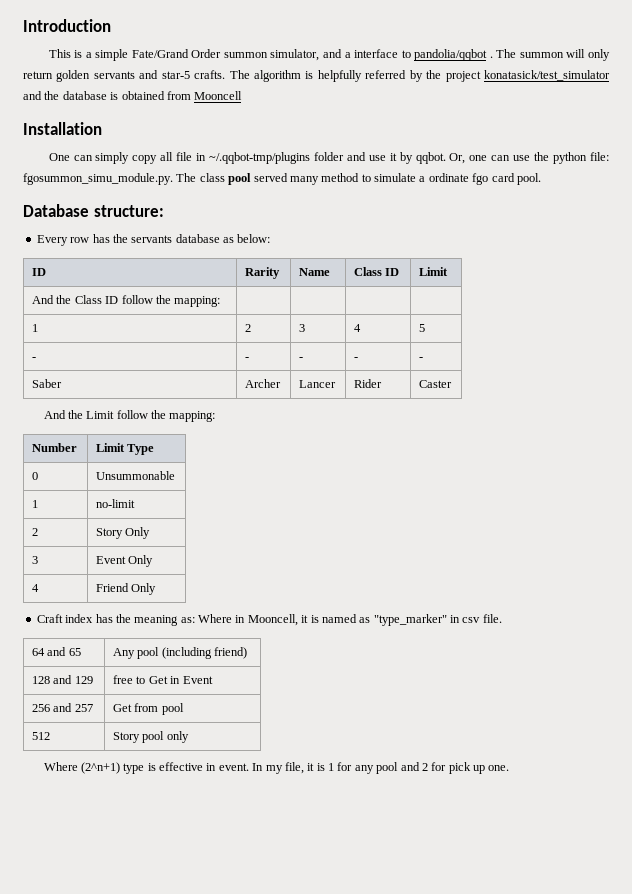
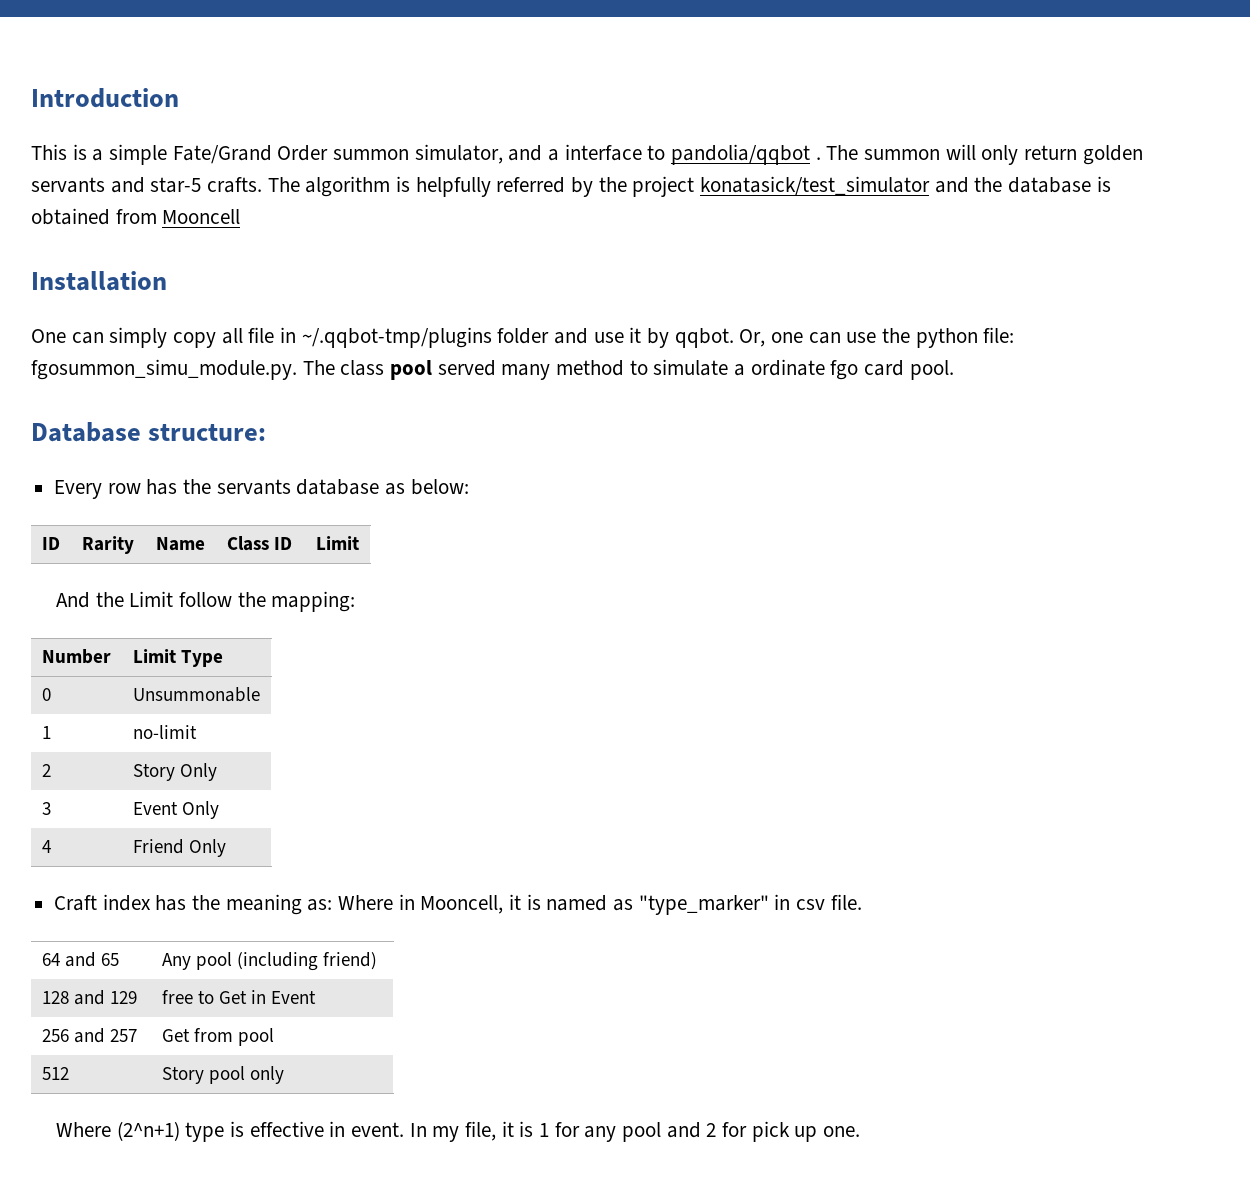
[32,295,221,307] [32,324,39,332] [245,324,252,332] [299,324,306,332] [354,324,362,332] [419,324,426,332] [32,357,37,360] [245,357,250,360] [299,357,304,360] [354,357,359,360] [419,357,424,360] [32,379,63,388] [245,379,282,388] [299,380,337,388] [354,379,383,388] [419,380,453,388] // And the Class ID follow the mapping: | | | | // 1 | 2 | 3 | 4 | 5 // - | - | - | - | - // Saber | Archer | Lancer | Rider | Caster -> (359, 543) none

